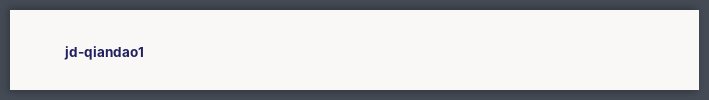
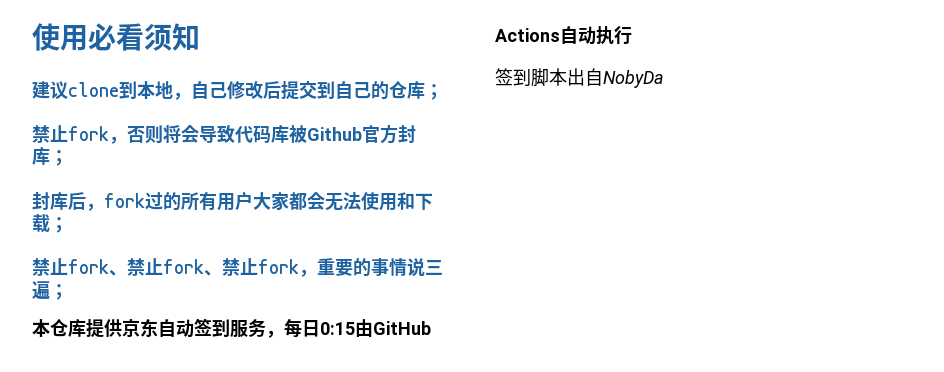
[64,46,144,60] jd-qiandao1 -> [32,23,200,51] [32,80,443,100] [32,124,416,144] [32,147,68,166] [32,191,433,211] [32,214,68,233] [32,258,443,277] [32,281,68,300] [32,318,431,338] [495,26,632,45] [495,68,664,88] 使用必看须知 // 建议clone到本地，自己修改后提交到自己的仓库； // 禁止fork，否则将会导致代码库被Github官方封库； // 封库后，fork过的所有用户大家都会无法使用和下载； // 禁止fork、禁止fork、禁止fork，重要的事情说三遍； // 本仓库提供京东自动签到服务，每日0:15由GitHub Actions自动执行 // 签到脚本出自NobyDa

